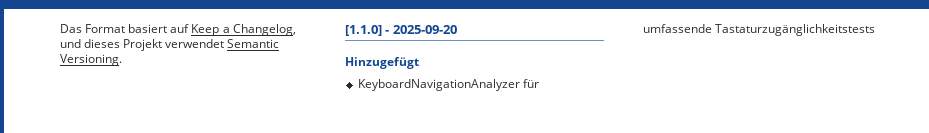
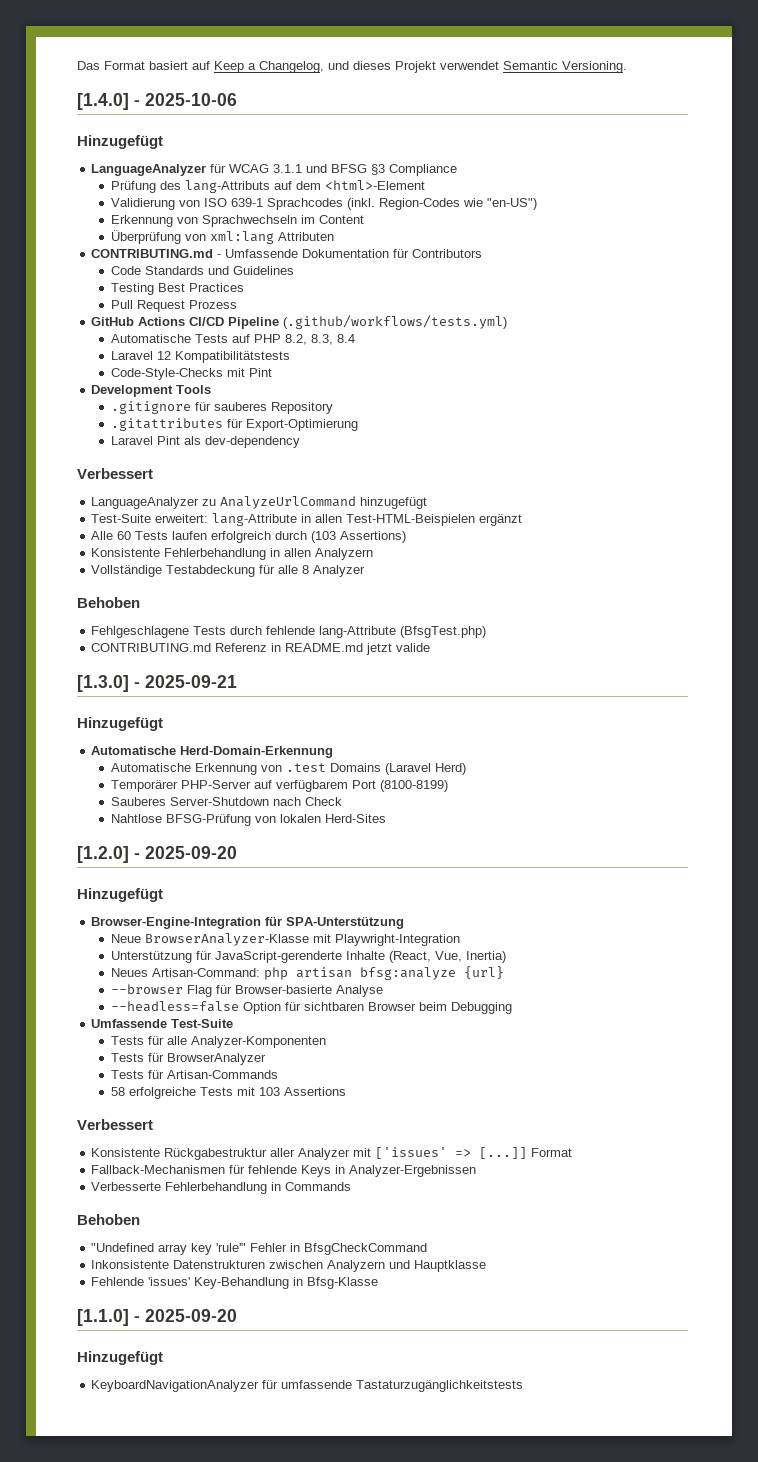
(122, 60) none -> [77,93,237,110] [77,135,163,149] [91,164,458,176] [111,180,426,193] [111,198,538,210] [111,215,365,227] [111,230,335,244] [91,249,483,258] [111,266,295,275] [111,283,245,295] [111,300,238,312] [91,315,508,329] [111,334,356,345] [111,351,291,363] [111,368,273,380] [91,385,212,397] [111,401,334,414] [111,418,359,431] [111,436,301,448] [77,468,153,479] [91,496,428,509] [91,513,523,526] [91,531,407,543] [91,548,374,560] [91,565,366,577] [77,597,140,608] [91,626,487,638] [91,643,431,655] [77,675,237,692] [77,717,163,731] [91,746,334,758] [111,763,467,775] [111,780,449,792] [111,797,343,806] [111,814,387,826] [77,846,237,863] [77,888,163,902] [91,916,405,929] [111,933,461,946] [111,951,507,963] [111,966,505,980] [111,984,384,997] [111,1001,513,1014] [91,1019,234,1028] [111,1036,327,1048] [111,1053,267,1065] [111,1070,279,1079] [111,1087,347,1099] [77,1119,153,1130] [91,1147,573,1160] [91,1165,477,1177] [91,1182,352,1194] [77,1214,140,1225] [91,1243,428,1255] [91,1260,487,1272] [91,1277,379,1289] // [1.4.0] - 2025-10-06 // Hinzugefügt // LanguageAnalyzer für WCAG 3.1.1 und BFSG §3 Compliance // Prüfung des lang-Attributs auf dem <html>-Element // Validierung von ISO 639-1 Sprachcodes (inkl. Region-Codes wie "en-US") // Erkennung von Sprachwechseln im Content // Überprüfung von xml:lang Attributen // CONTRIBUTING.md - Umfassende Dokumentation für Contributors // Code Standards und Guidelines // Testing Best Practices // Pull Request Prozess // GitHub Actions CI/CD Pipeline (.github/workflows/tests.yml) // Automatische Tests auf PHP 8.2, 8.3, 8.4 // Laravel 12 Kompatibilitätstests // Code-Style-Checks mit Pint // Development Tools // .gitignore für sauberes Repository // .gitattributes für Export-Optimierung // Laravel Pint als dev-dependency // Verbessert // LanguageAnalyzer zu AnalyzeUrlCommand hinzugefügt // Test-Suite erweitert: lang-Attribute in allen Test-HTML-Beispielen ergänzt // Alle 60 Tests laufen erfolgreich durch (103 Assertions) // Konsistente Fehlerbehandlung in allen Analyzern // Vollständige Testabdeckung für alle 8 Analyzer // Behoben // Fehlgeschlagene Tests durch fehlende lang-Attribute (BfsgTest.php) // CONTRIBUTING.md Referenz in README.md jetzt valide // [1.3.0] - 2025-09-21 // Hinzugefügt // Automatische Herd-Domain-Erkennung // Automatische Erkennung von .test Domains (Laravel Herd) // Temporärer PHP-Server auf verfügbarem Port (8100-8199) // Sauberes Server-Shutdown nach Check // Nahtlose BFSG-Prüfung von lokalen Herd-Sites // [1.2.0] - 2025-09-20 // Hinzugefügt // Browser-Engine-Integration für SPA-Unterstützung // Neue BrowserAnalyzer-Klasse mit Playwright-Integration // Unterstützung für JavaScript-gerenderte Inhalte (React, Vue, Inertia) // Neues Artisan-Command: php artisan bfsg:analyze {url} // --browser Flag für Browser-basierte Analyse // --headless=false Option für sichtbaren Browser beim Debugging // Umfassende Test-Suite // Tests für alle Analyzer-Komponenten // Tests für BrowserAnalyzer // Tests für Artisan-Commands // 58 erfolgreiche Tests mit 103 Assertions // Verbessert // Konsistente Rückgabestruktur aller Analyzer mit ['issues' => [...]] Format // Fallback-Mechanismen für fehlende Keys in Analyzer-Ergebnissen // Verbesserte Fehlerbehandlung in Commands // Behoben // "Undefined array key 'rule'" Fehler in BfsgCheckCommand // Inkonsistente Datenstrukturen zwischen Analyzern und Hauptklasse // Fehlende 'issues' Key-Behandlung in Bfsg-Klasse

